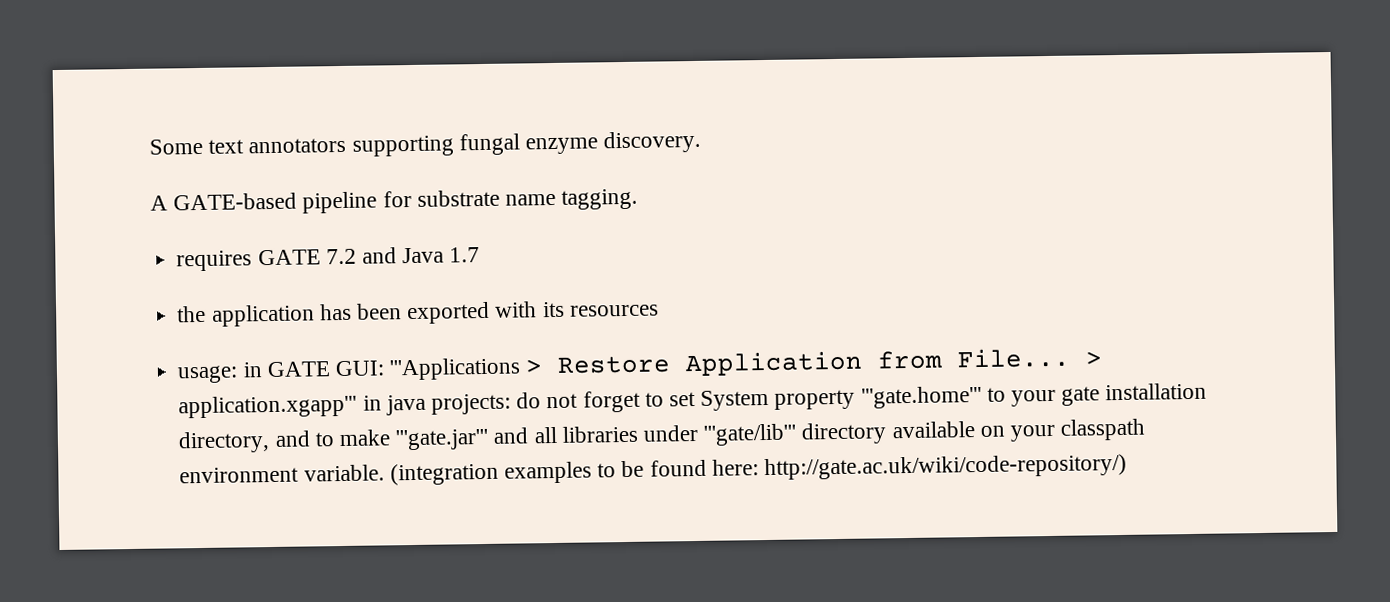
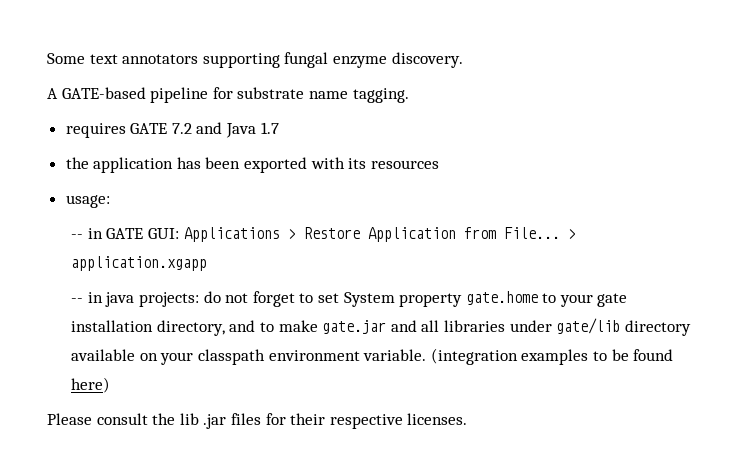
(239, 374) none -> [71,234,84,239] // --
[389,357,522,381] '''Applications -> [183,227,280,242] Applications
[178,394,358,419] application.xgapp''' -> [71,256,208,271] [71,298,84,303] application.xgapp // --
[860,385,982,409] '''gate.home''' -> [465,291,538,305] gate.home
[395,428,490,451] '''gate.jar''' -> [322,320,387,334] gate.jar
[703,423,798,446] '''gate/lib''' -> [556,318,621,334] gate/lib
[711,453,1127,481] here: http://gate.ac.uk/wiki/code-repository/) -> [71,377,111,393] [47,413,468,429] here) // Please consult the lib .jar files for their respective licenses.

